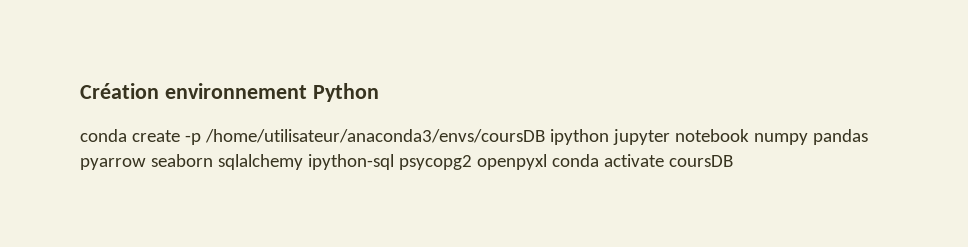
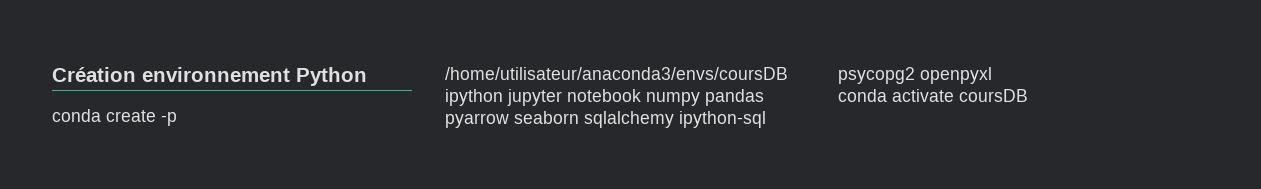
(547, 162) none -> (992, 75) //

